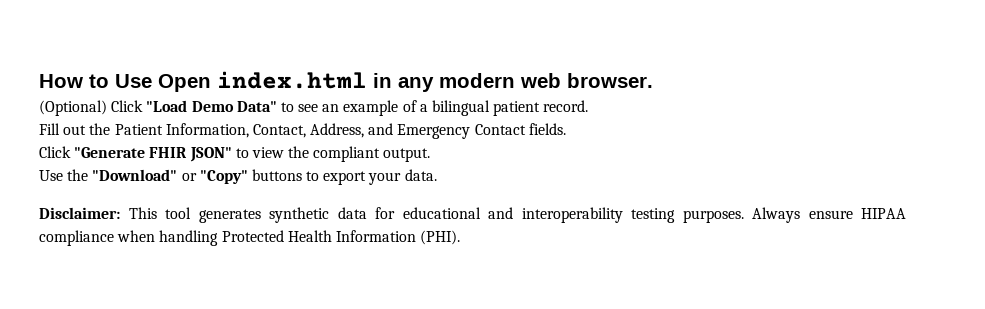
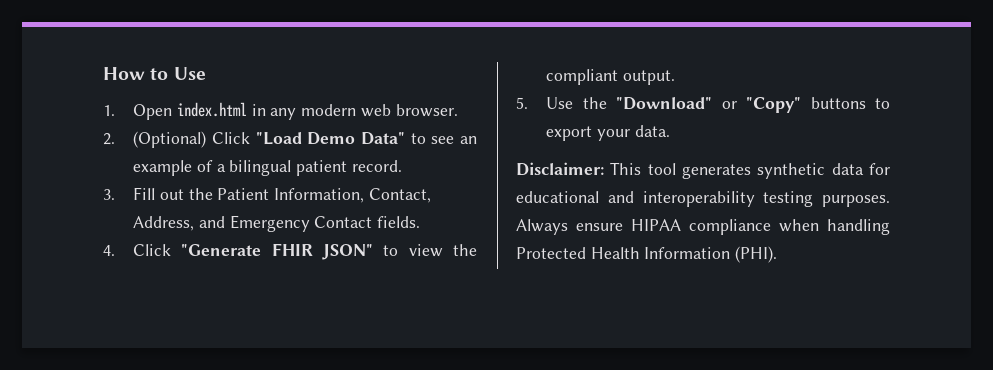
(152, 81) none -> [103,105,115,116] // 1.
(653, 80) none -> [103,133,115,145] 2.
(589, 106) none -> [103,189,115,200] 3.
(566, 129) none -> [103,245,115,256] 4.
(431, 155) none -> [516,97,528,109] 5.

